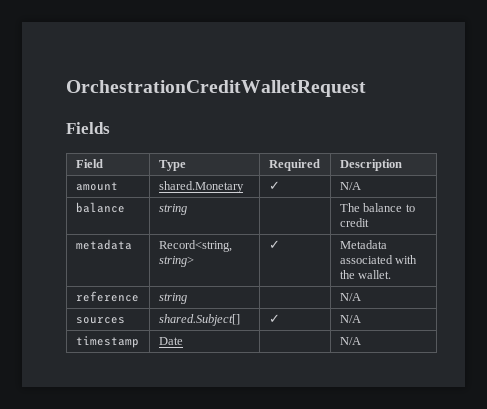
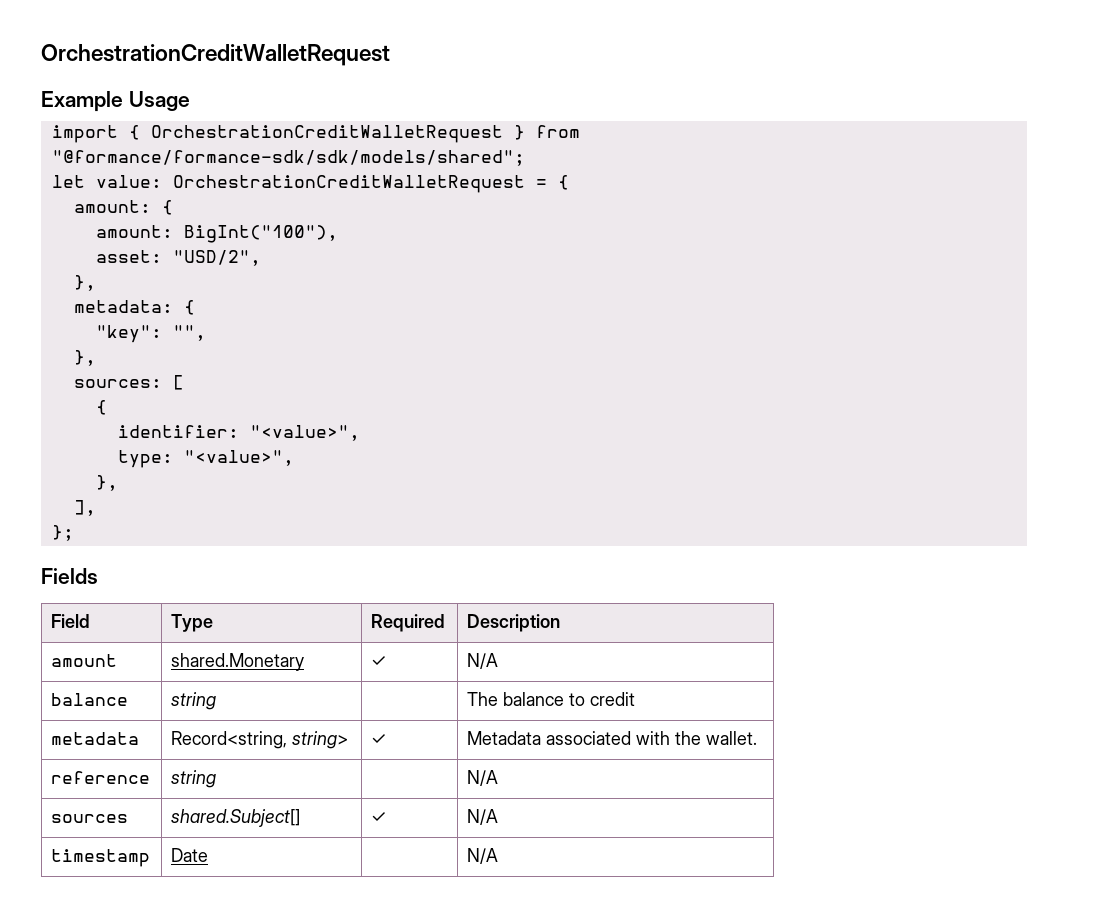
[66,80,366,97] OrchestrationCreditWalletRequest -> [41,44,390,66] [41,91,190,112] [51,125,580,143] [51,150,525,166] [51,175,569,193] [73,200,173,215] [95,225,338,243] [95,250,261,266] [73,275,96,291] [73,300,195,315] [95,325,206,343] [73,350,96,366] [73,375,184,390] [95,400,107,415] [117,425,360,441] [117,450,294,468] [95,475,118,491] [73,500,96,516] [51,525,74,541] OrchestrationCreditWalletRequest // Example Usage // import { OrchestrationCreditWalletRequest } from "@formance/formance-sdk/sdk/models/shared"; // let value: OrchestrationCreditWalletRequest = { // amount: { // amount: BigInt("100"), // asset: "USD/2", // }, // metadata: { // "key": "", // }, // sources: [ // { // identifier: "<value>", // type: "<value>", // }, // ], // };

